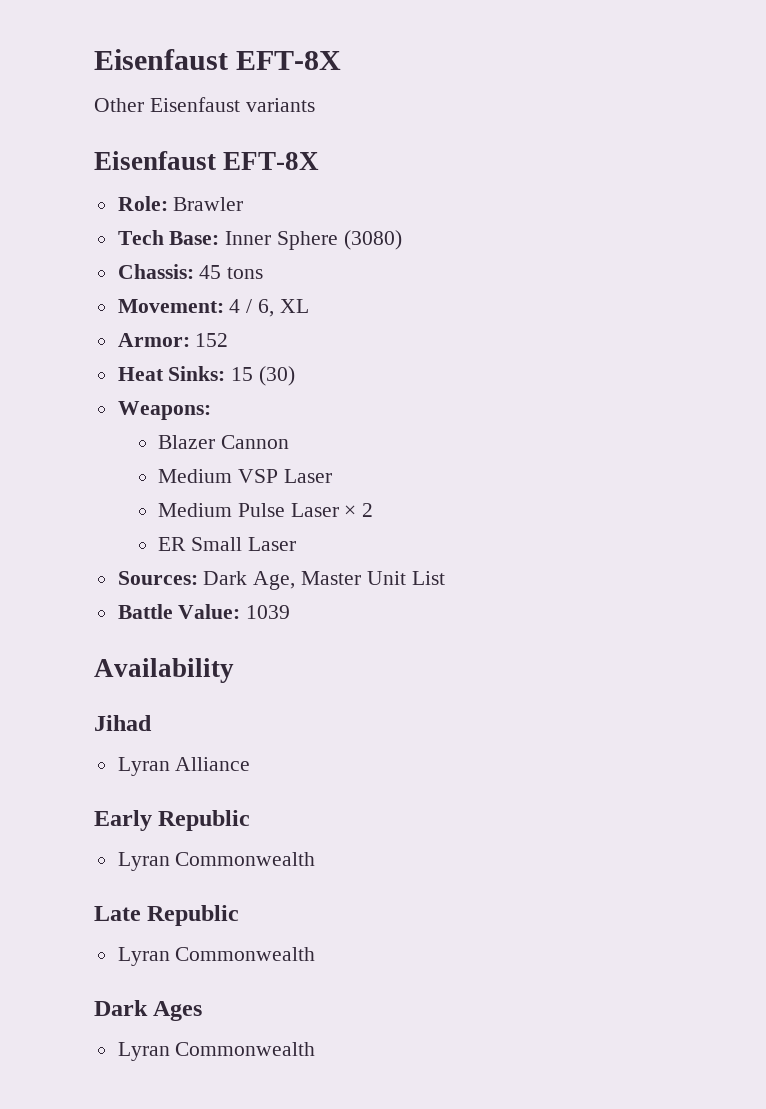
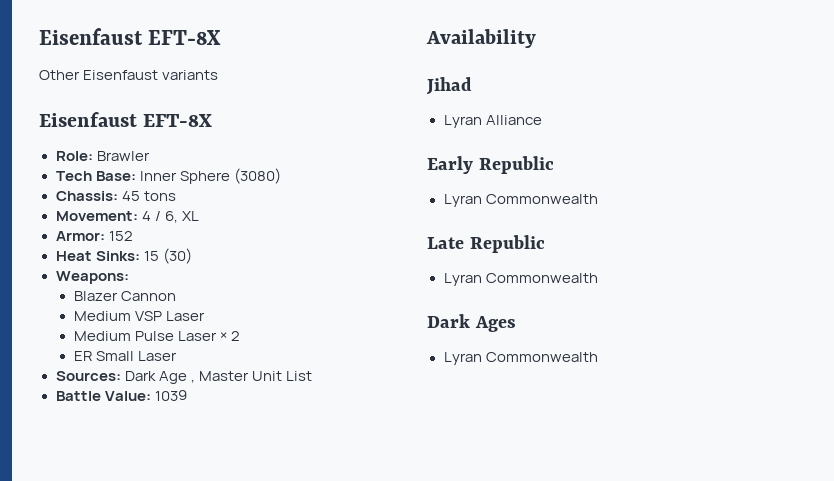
[253,571,296,590] Age, -> [158,371,195,384] Age ,

